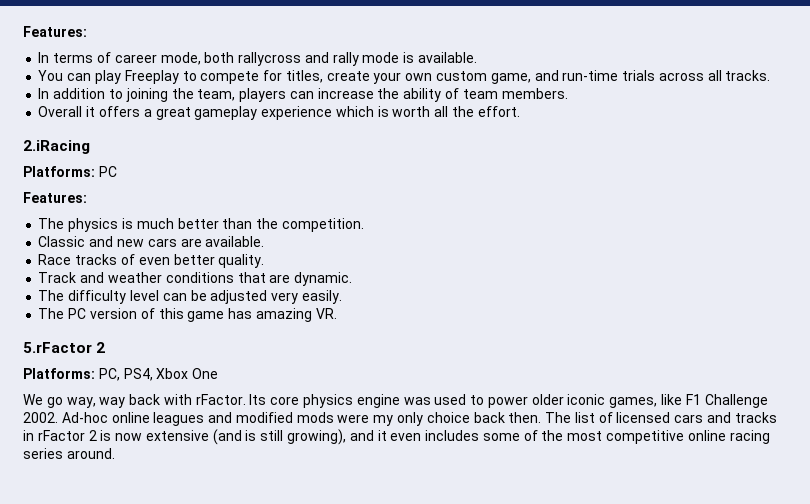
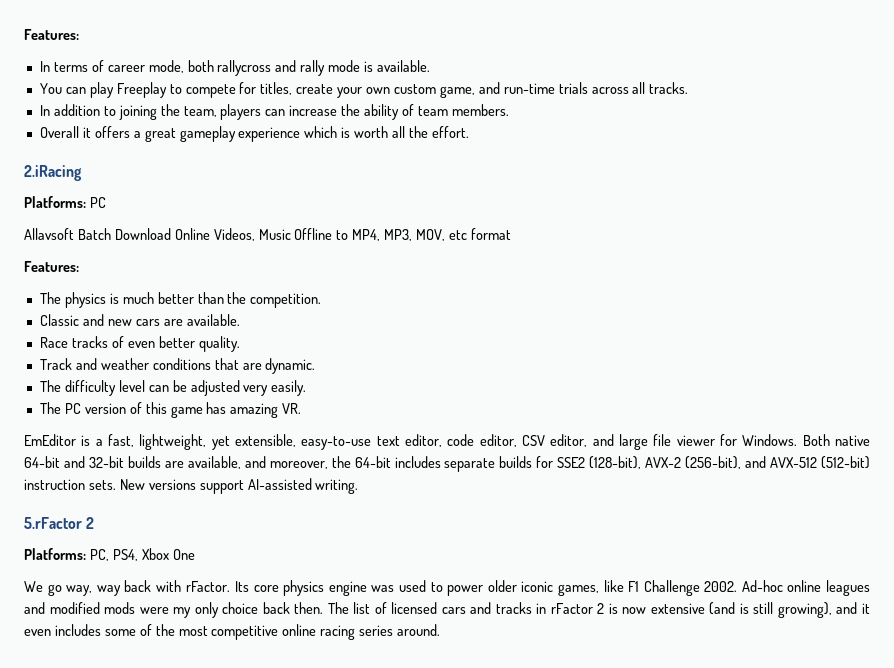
(117, 171) none -> [24,228,511,241] // Allavsoft Batch Download Online Videos, Music Offline to MP4, MP3, MOV, etc format
(337, 313) none -> [24,434,871,450] [24,456,871,472] [24,478,359,494] // EmEditor is a fast, lightweight, yet extensible, easy-to-use text editor, code editor, CSV editor, and large file viewer for Windows. Both native 64-bit and 32-bit builds are available, and moreover, the 64-bit includes separate builds for SSE2 (128-bit), AVX-2 (256-bit), and AVX-512 (512-bit) instruction sets. New versions support AI-assisted writing.

